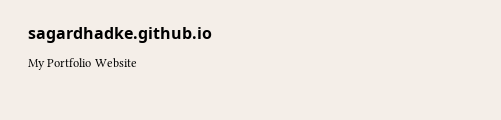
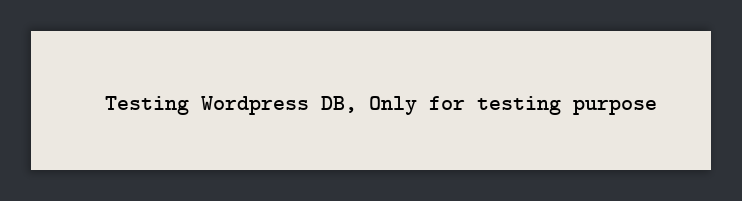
[28,27,212,43] [28,58,137,70] sagardhadke.github.io // My Portfolio Website -> [104,96,657,115] Testing Wordpress DB, Only for testing purpose

